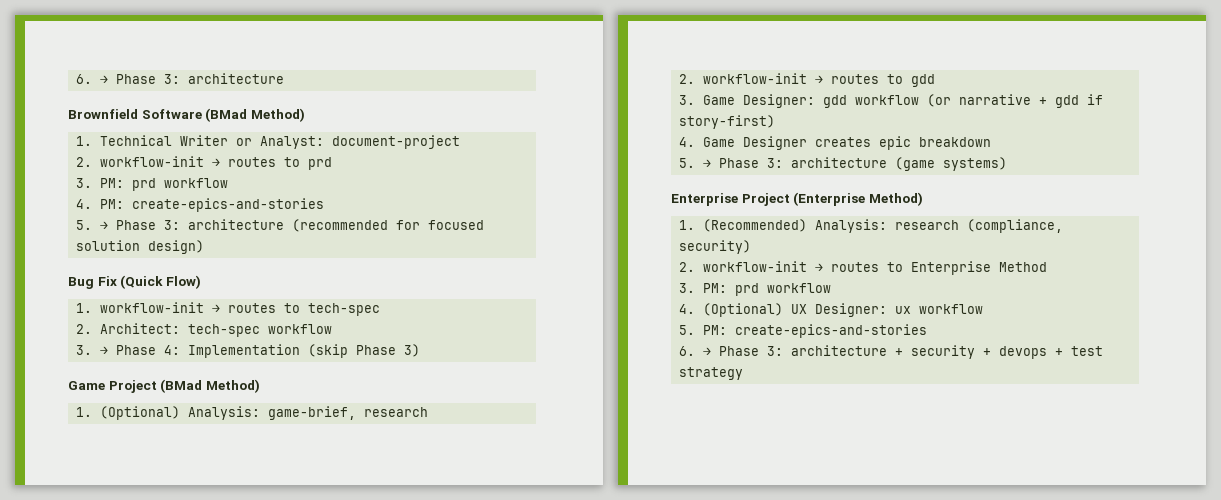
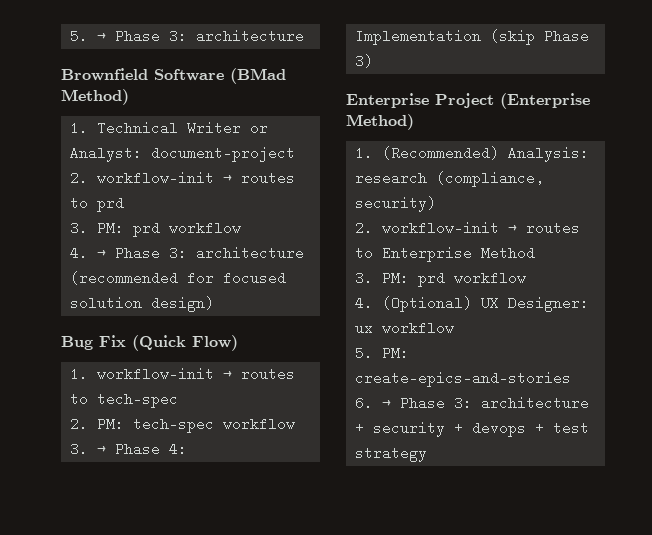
[76,74,93,84] 6. -> [69,29,88,43] 5.
[100,198,325,212] [76,220,93,230] PM: create-epics-and-stories // 5. -> (88, 253) none
[100,323,181,334] Architect: -> [96,417,124,431] PM:
[68,379,260,393] [76,406,429,420] [679,73,936,87] [679,94,1104,108] [679,115,776,129] [679,136,992,150] [679,157,1008,171] // Game Project (BMad Method) // 1. (Optional) Analysis: game-brief, research // 2. workflow-init → routes to gdd // 3. Game Designer: gdd workflow (or narrative + gdd if story-first) // 4. Game Designer creates epic breakdown // 5. → Phase 3: architecture (game systems) -> (373, 61) none

